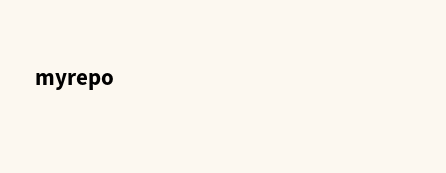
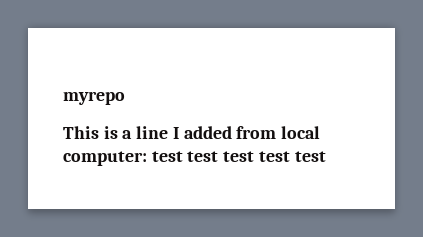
(114, 81) none -> [63,126,321,139] [63,151,326,166] // This is a line I added from local computer: test test test test test

